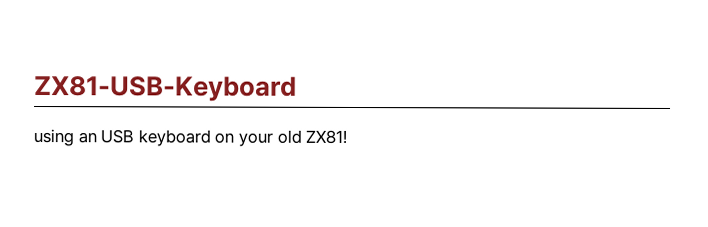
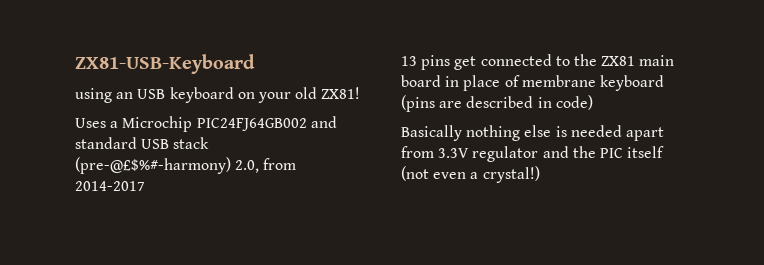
(348, 136) none -> [75,116,337,132] [75,137,210,149] [75,157,297,174] [75,181,145,191] [401,54,675,70] [401,75,664,91] [401,95,593,112] [401,125,664,141] [401,146,665,162] [401,166,540,183] // Uses a Microchip PIC24FJ64GB002 and standard USB stack (pre-@£$%#-harmony) 2.0, from 2014-2017 // 13 pins get connected to the ZX81 main board in place of membrane keyboard (pins are described in code) // Basically nothing else is needed apart from 3.3V regulator and the PIC itself (not even a crystal!)

